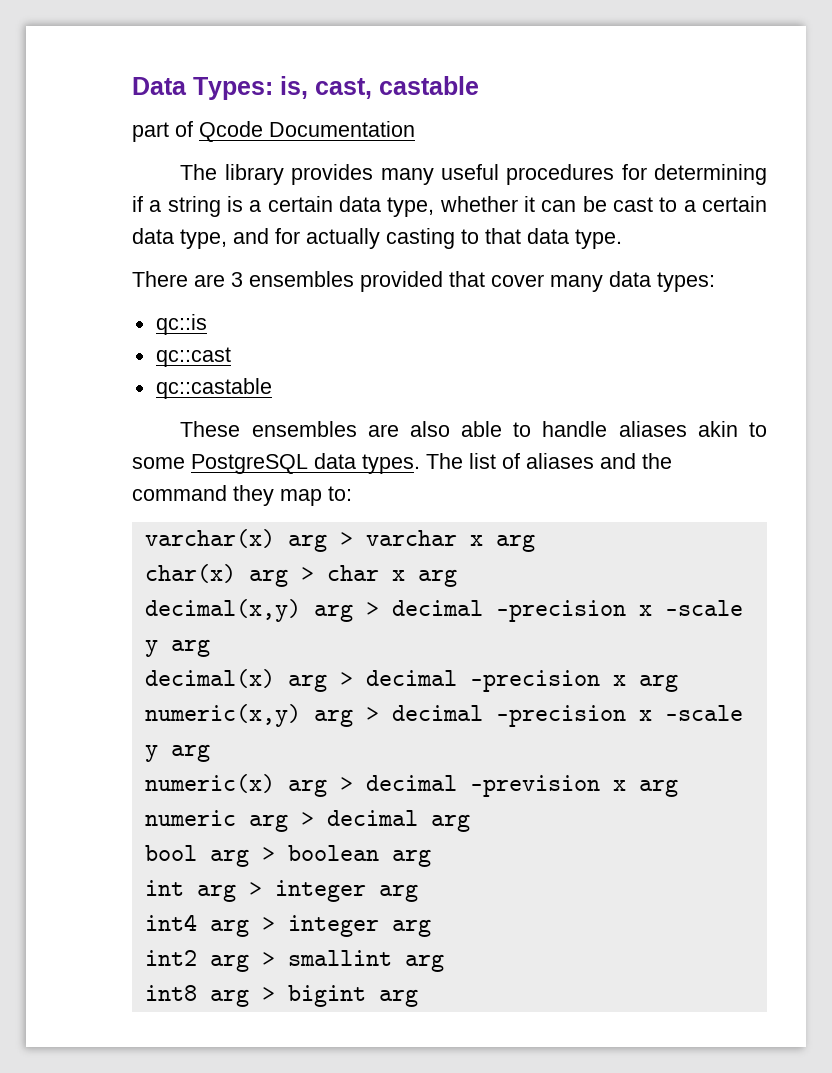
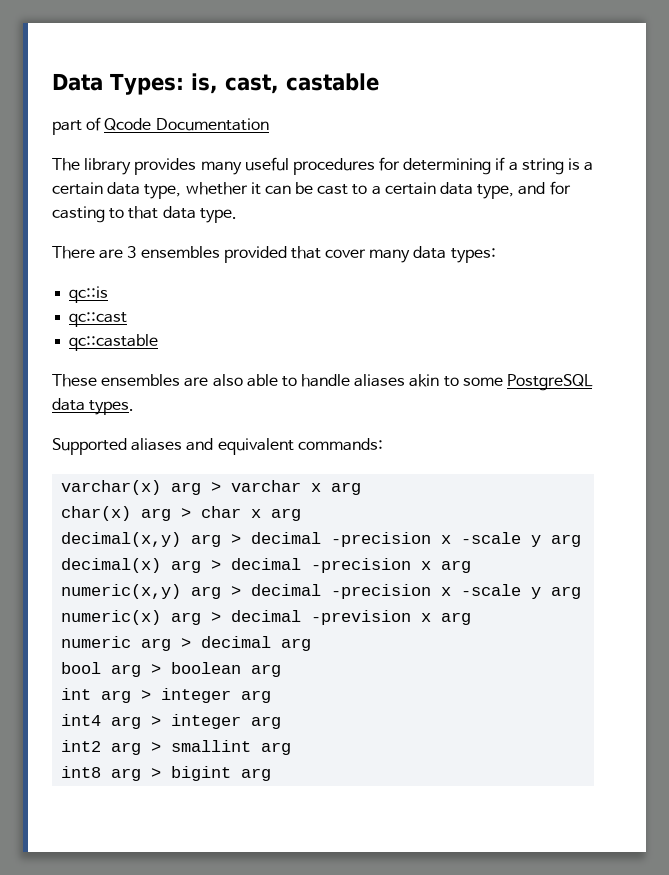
[306,228,380,249] actually -> (571, 188) none
[426,453,672,469] [132,485,352,506] The list of aliases and the command they map to: -> [52,438,383,455] // Supported aliases and equivalent commands:

